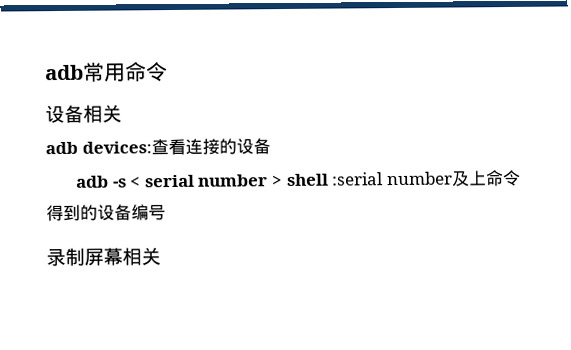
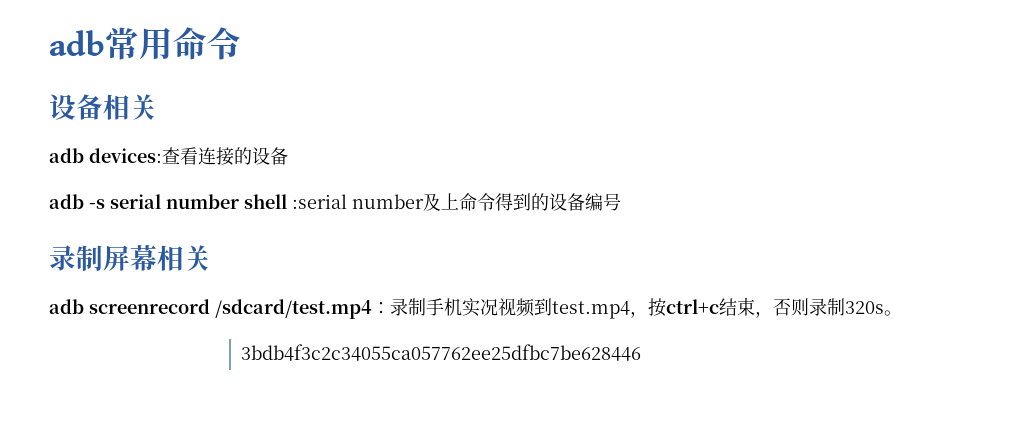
[130,176,142,188] < -> (105, 204) none
[272,175,284,187] > -> (239, 201) none
(161, 256) none -> [49,298,902,319] [241,344,642,361] // adb screenrecord /sdcard/test.mp4：录制手机实况视频到test.mp4，按ctrl+c结束，否则录制320s。 // 3bdb4f3c2c34055ca057762ee25dfbc7be628446

